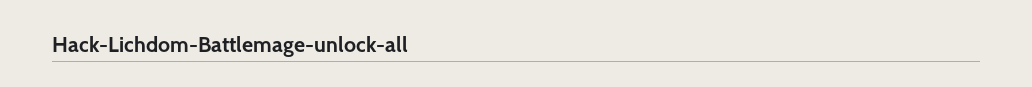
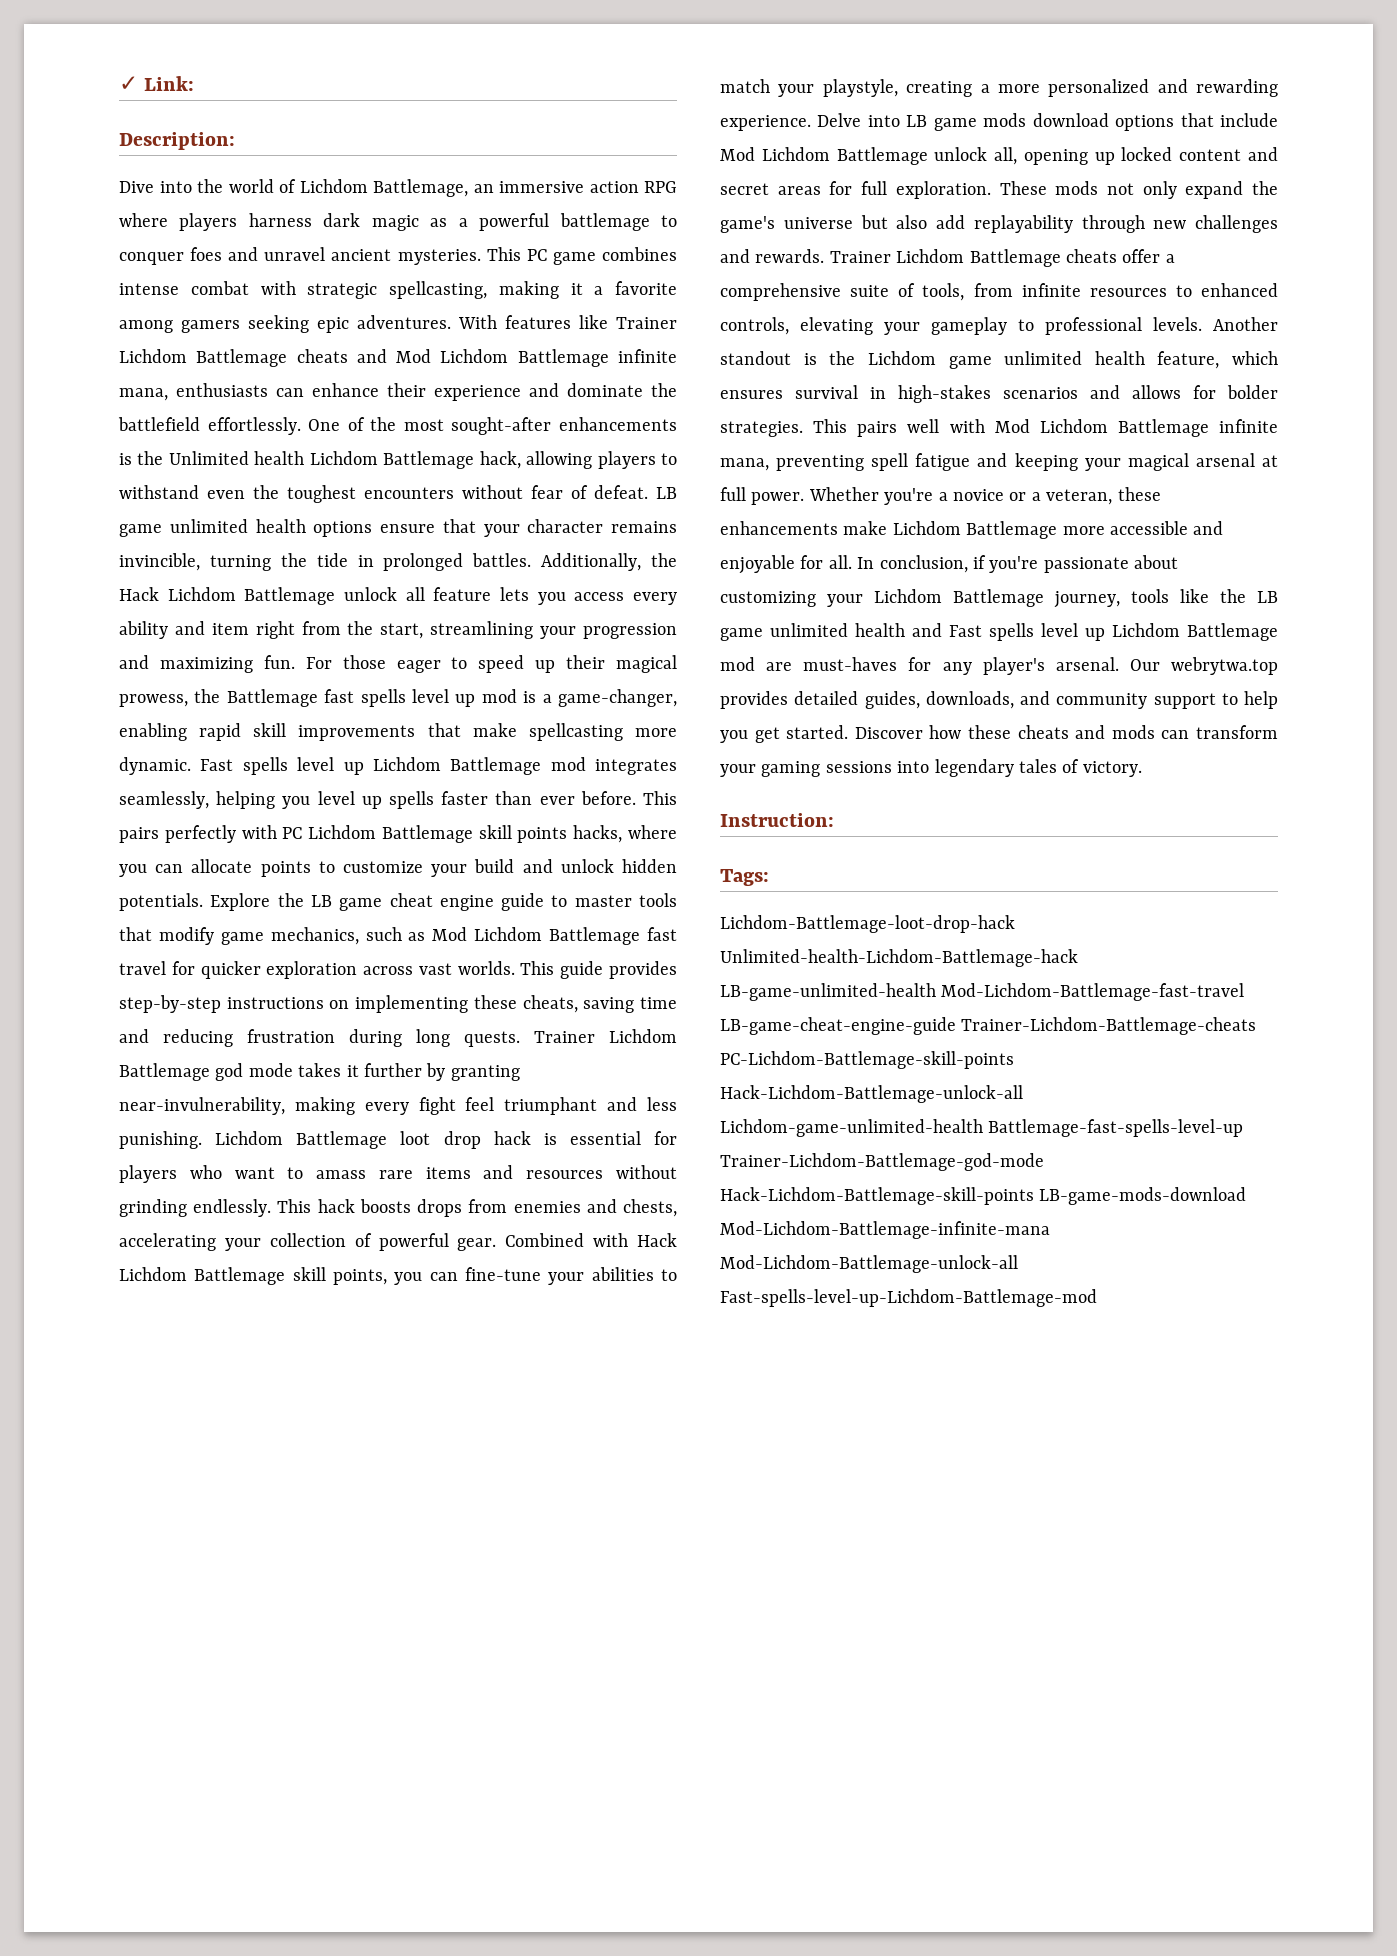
[52,36,408,57] Hack-Lichdom-Battlemage-unlock-all -> [119,76,195,91] [119,132,235,150] [119,179,677,197] [119,213,678,231] [119,247,677,265] [119,281,677,299] [119,315,677,333] [119,349,677,367] [119,383,677,401] [118,417,677,435] [119,451,677,469] [119,485,677,503] [119,519,677,537] [119,553,677,571] [119,587,678,605] [119,621,677,639] [119,655,677,673] [119,689,677,707] [119,723,678,741] [119,757,677,775] [119,791,677,809] [119,825,677,843] [119,859,677,877] [119,893,677,911] [119,927,678,945] [119,961,677,979] [119,995,677,1013] [119,1029,677,1047] [119,1063,520,1081] [119,1097,678,1115] [119,1131,677,1149] [119,1165,677,1183] [119,1199,677,1217] [119,1233,677,1251] [119,1267,677,1285] [720,79,1278,97] [720,113,1278,131] [720,147,1278,165] [720,181,1278,199] [720,215,1278,233] [720,249,1175,267] [720,283,1278,301] [720,317,1278,335] [720,351,1278,369] [720,385,1278,403] [720,419,1278,437] [720,453,1278,471] [720,487,1161,505] [720,521,1224,539] [720,555,1179,574] [720,589,1278,608] [720,623,1278,641] [720,657,1278,675] [720,691,1278,709] [720,725,1278,743] [720,759,1142,777] [720,813,834,827] [720,869,769,886] [720,915,1015,933] [720,949,1078,967] [720,983,1245,1001] [720,1017,1257,1035] [720,1051,1014,1069] [720,1085,1023,1103] [720,1119,1244,1137] [720,1153,1044,1171] [720,1187,1247,1205] [720,1221,1050,1239] [720,1255,1018,1273] [720,1289,1097,1307] ✓ Link: // Description: // Dive into the world of Lichdom Battlemage, an immersive action RPG where players harness dark magic as a powerful battlemage to conquer foes and unravel ancient mysteries. This PC game combines intense combat with strategic spellcasting, making it a favorite among gamers seeking epic adventures. With features like Trainer Lichdom Battlemage cheats and Mod Lichdom Battlemage infinite mana, enthusiasts can enhance their experience and dominate the battlefield effortlessly. One of the most sought-after enhancements is the Unlimited health Lichdom Battlemage hack, allowing players to withstand even the toughest encounters without fear of defeat. LB game unlimited health options ensure that your character remains invincible, turning the tide in prolonged battles. Additionally, the Hack Lichdom Battlemage unlock all feature lets you access every ability and item right from the start, streamlining your progression and maximizing fun. For those eager to speed up their magical prowess, the Battlemage fast spells level up mod is a game-changer, enabling rapid skill improvements that make spellcasting more dynamic. Fast spells level up Lichdom Battlemage mod integrates seamlessly, helping you level up spells faster than ever before. This pairs perfectly with PC Lichdom Battlemage skill points hacks, where you can allocate points to customize your build and unlock hidden potentials. Explore the LB game cheat engine guide to master tools that modify game mechanics, such as Mod Lichdom Battlemage fast travel for quicker exploration across vast worlds. This guide provides step-by-step instructions on implementing these cheats, saving time and reducing frustration during long quests. Trainer Lichdom Battlemage god mode takes it further by granting near-invulnerability, making every fight feel triumphant and less punishing. Lichdom Battlemage loot drop hack is essential for players who want to amass rare items and resources without grinding endlessly. This hack boosts drops from enemies and chests, accelerating your collection of powerful gear. Combined with Hack Lichdom Battlemage skill points, you can fine-tune your abilities to match your playstyle, creating a more personalized and rewarding experience. Delve into LB game mods download options that include Mod Lichdom Battlemage unlock all, opening up locked content and secret areas for full exploration. These mods not only expand the game's universe but also add replayability through new challenges and rewards. Trainer Lichdom Battlemage cheats offer a comprehensive suite of tools, from infinite resources to enhanced controls, elevating your gameplay to professional levels. Another standout is the Lichdom game unlimited health feature, which ensures survival in high-stakes scenarios and allows for bolder strategies. This pairs well with Mod Lichdom Battlemage infinite mana, preventing spell fatigue and keeping your magical arsenal at full power. Whether you're a novice or a veteran, these enhancements make Lichdom Battlemage more accessible and enjoyable for all. In conclusion, if you're passionate about customizing your Lichdom Battlemage journey, tools like the LB game unlimited health and Fast spells level up Lichdom Battlemage mod are must-haves for any player's arsenal. Our webrytwa.top provides detailed guides, downloads, and community support to help you get started. Discover how these cheats and mods can transform your gaming sessions into legendary tales of victory. // Instruction: // Tags: // Lichdom-Battlemage-loot-drop-hack Unlimited-health-Lichdom-Battlemage-hack LB-game-unlimited-health Mod-Lichdom-Battlemage-fast-travel LB-game-cheat-engine-guide Trainer-Lichdom-Battlemage-cheats PC-Lichdom-Battlemage-skill-points Hack-Lichdom-Battlemage-unlock-all Lichdom-game-unlimited-health Battlemage-fast-spells-level-up Trainer-Lichdom-Battlemage-god-mode Hack-Lichdom-Battlemage-skill-points LB-game-mods-download Mod-Lichdom-Battlemage-infinite-mana Mod-Lichdom-Battlemage-unlock-all Fast-spells-level-up-Lichdom-Battlemage-mod

